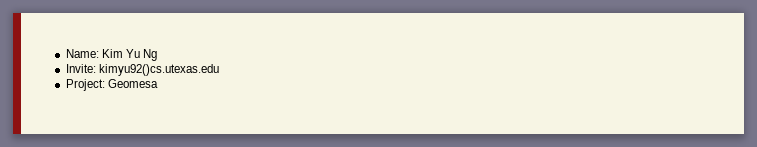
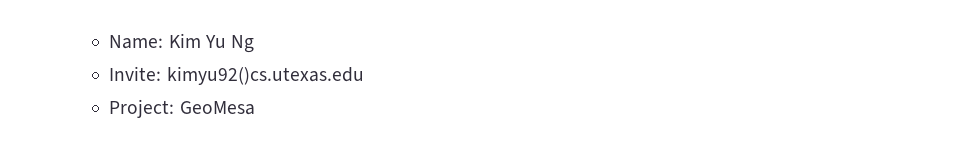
[107,79,158,88] Geomesa -> [179,101,255,115] GeoMesa

